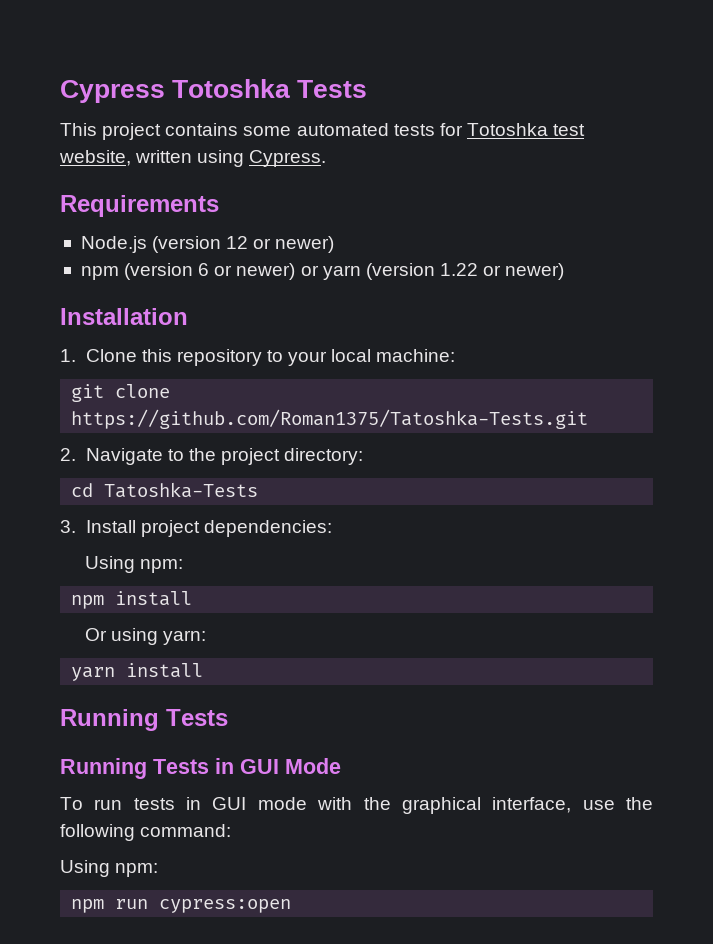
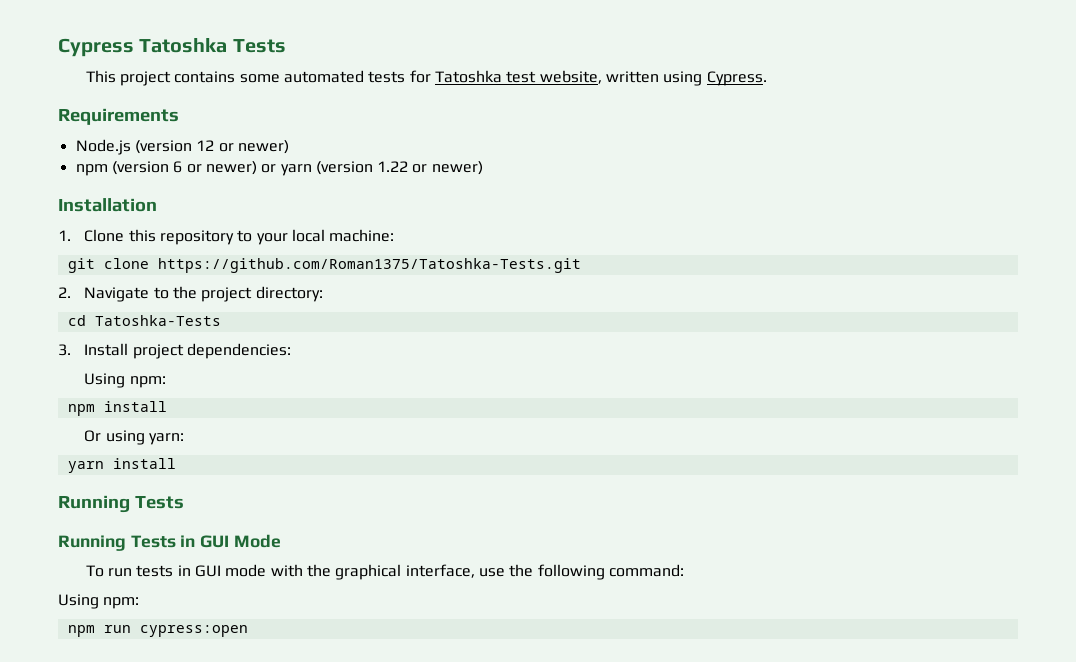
[172,79,291,98] Totoshka -> [139,38,228,53] Tatoshka
[466,123,548,136] Totoshka -> [435,70,503,83] Tatoshka

